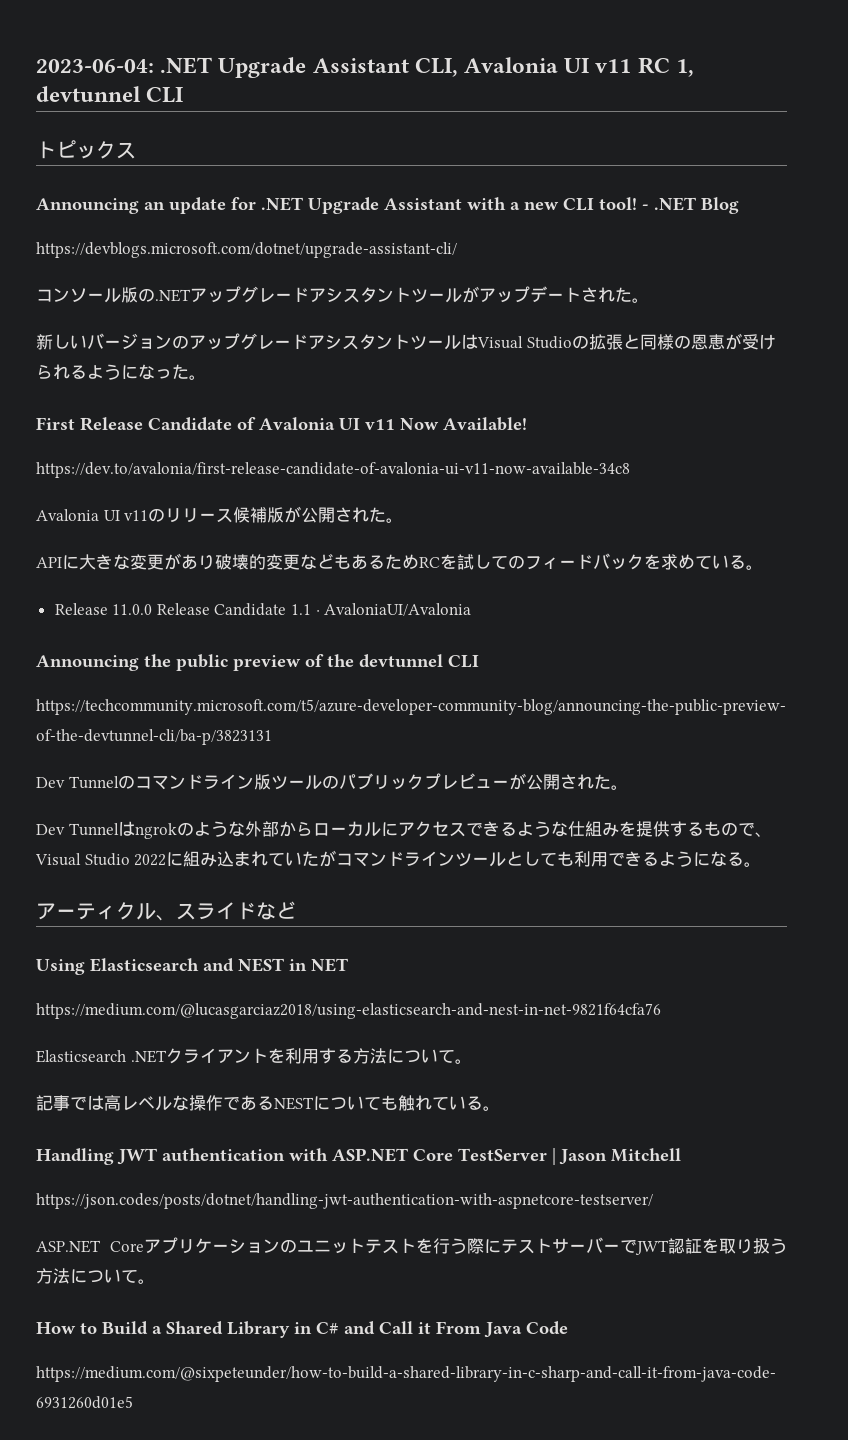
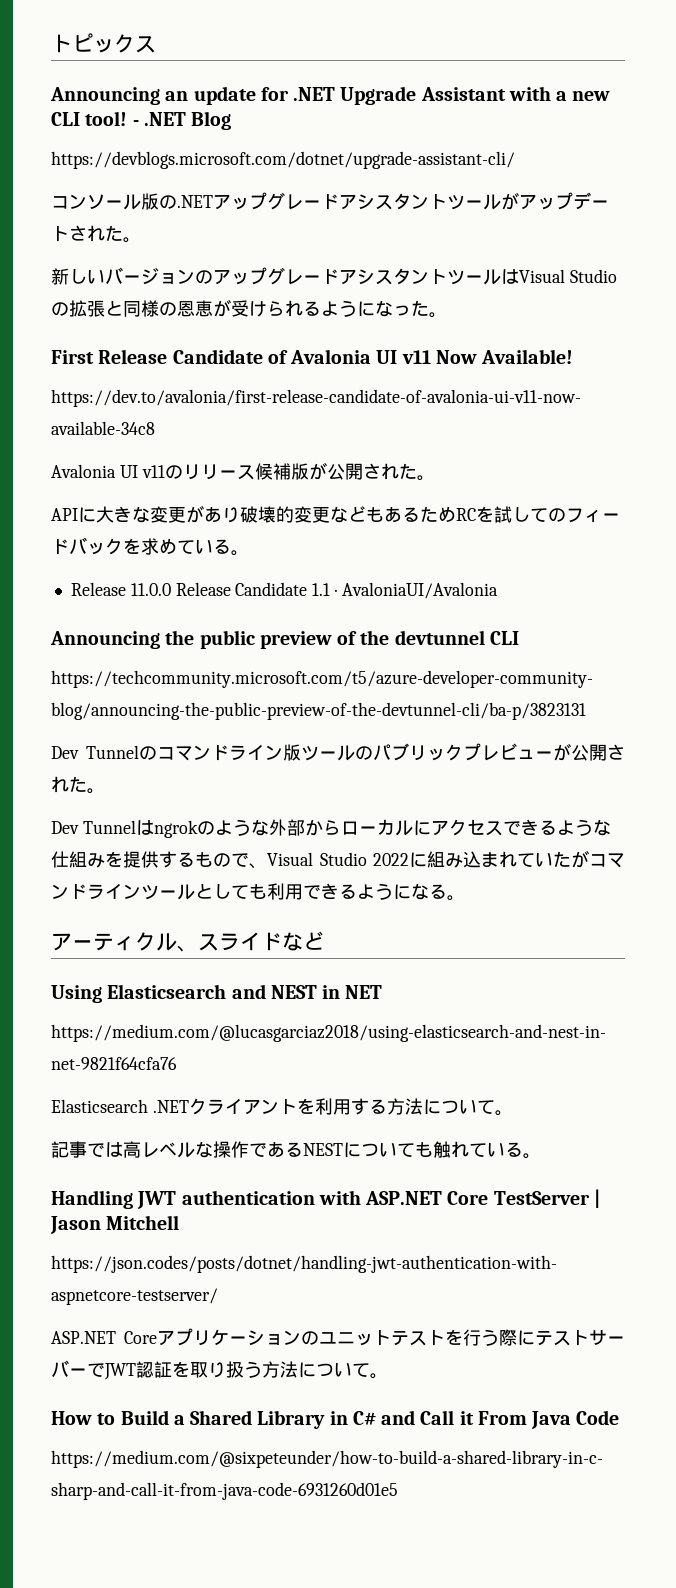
[36,57,694,78] [36,86,184,103] 2023-06-04: .NET Upgrade Assistant CLI, Avalonia UI v11 RC 1, devtunnel CLI // -> (51, 43) none

